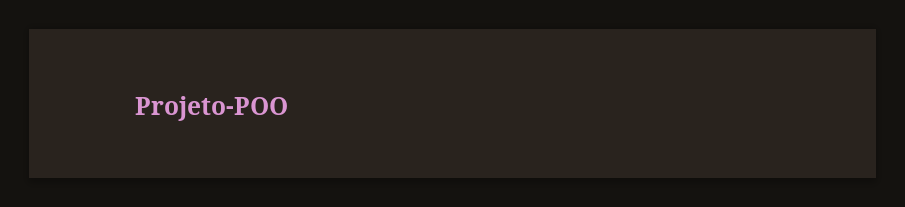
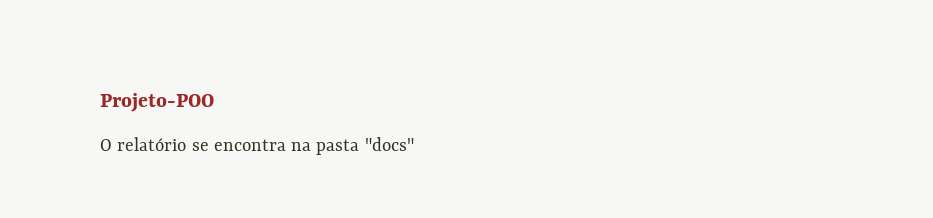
(288, 108) none -> [100,137,414,155] // O relatório se encontra na pasta "docs"

